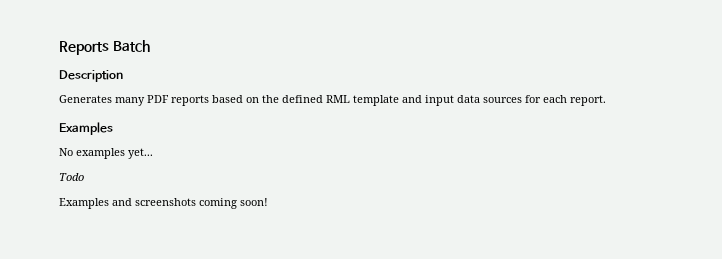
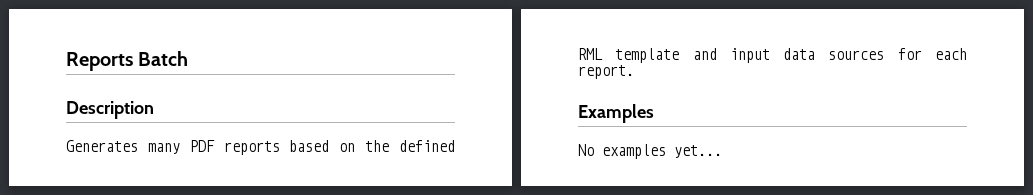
[59,173,84,181] [59,198,268,209] // Todo // Examples and screenshots coming soon! -> (722, 151) none

